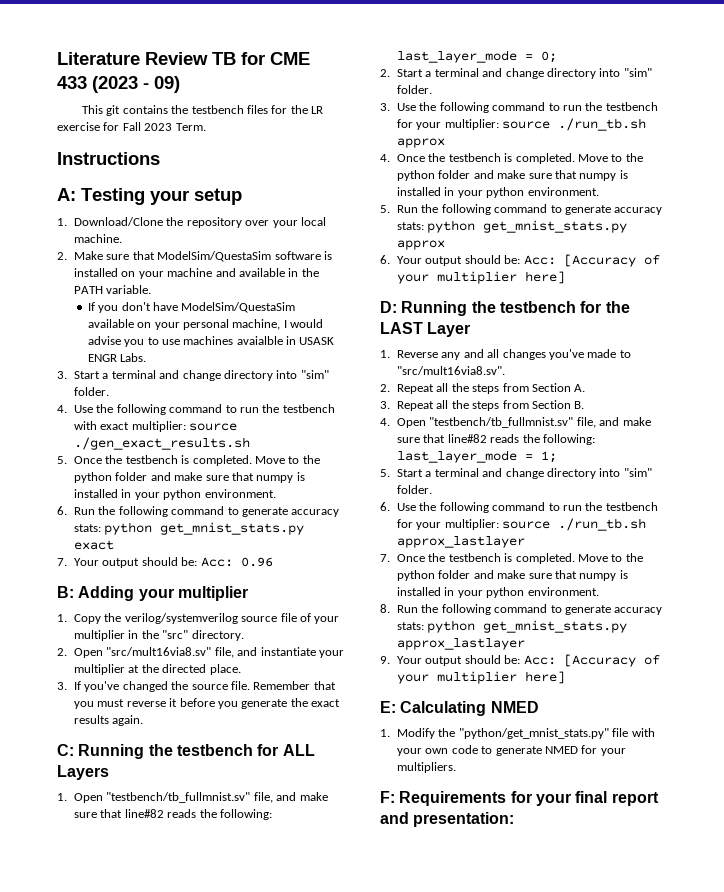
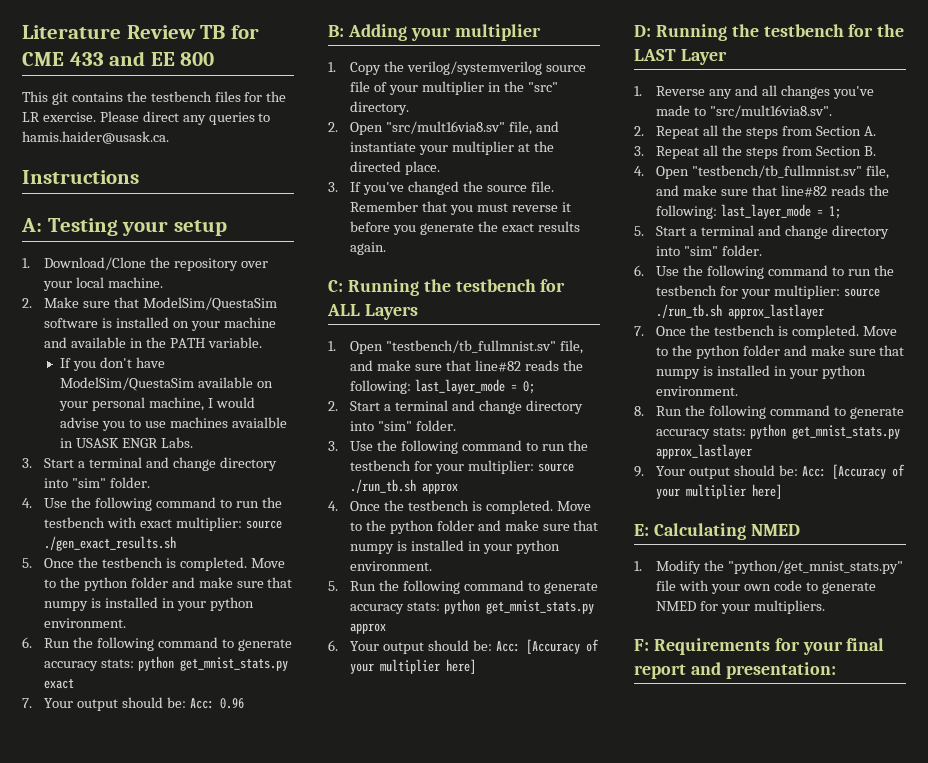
[92,76,180,93] (2023 - 09) -> [109,51,215,66] and EE 800
[57,122,206,131] exercise for Fall 2023 Term. -> [42,111,271,125] [22,131,169,144] exercise. Please direct any queries to hamis.haider@usask.ca.

